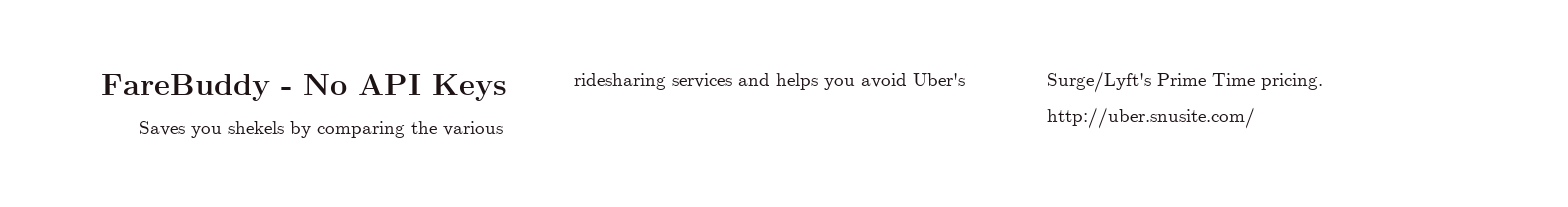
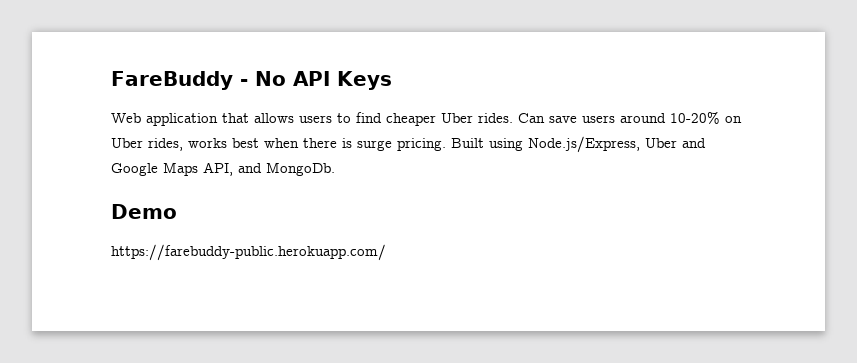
[139,121,504,138] [574,71,1323,93] [1047,107,1255,129] Saves you shekels by comparing the various ridesharing services and helps you avoid Uber's Surge/Lyft's Prime Time pricing. // http://uber.snusite.com/ -> [111,111,742,126] [111,136,706,153] [111,162,335,176] [111,204,177,219] [111,244,386,261] Web application that allows users to find cheaper Uber rides. Can save users around 10-20% on Uber rides, works best when there is surge pricing. Built using Node.js/Express, Uber and Google Maps API, and MongoDb. // Demo // https://farebuddy-public.herokuapp.com/

